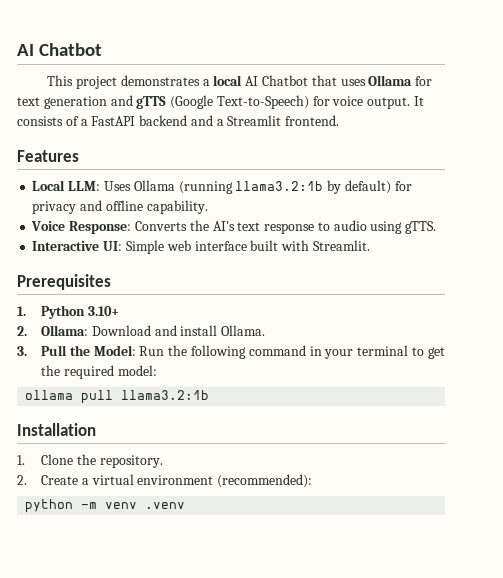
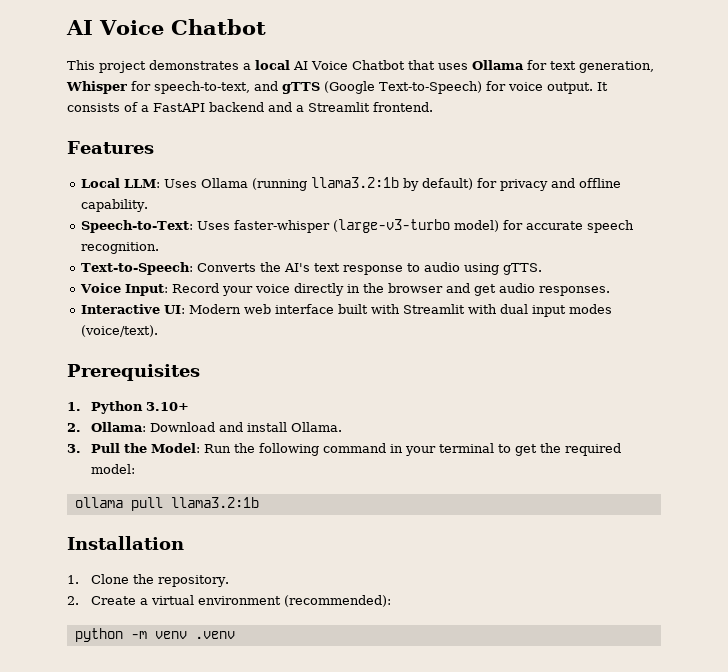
[17,44,34,56] AI -> [66,20,164,35] AI Voice
(259, 81) none -> [311,61,348,70] Voice
[43,96,107,109] generation -> [578,61,654,73] [66,81,250,94] generation, Whisper for speech-to-text,
[31,221,132,234] Voice Response: -> [81,219,635,233] [81,242,160,254] [81,262,194,275] Speech-to-Text: Uses faster-whisper (large-v3-turbo model) for accurate speech recognition. // Text-to-Speech:
(437, 227) none -> [80,283,611,296] // Voice Input: Record your voice directly in the browser and get audio responses.
[125,240,164,254] Simple -> [189,304,242,314] Modern
[312,240,370,251] Streamlit. -> [403,304,613,317] [81,325,159,337] Streamlit with dual input modes (voice/text).

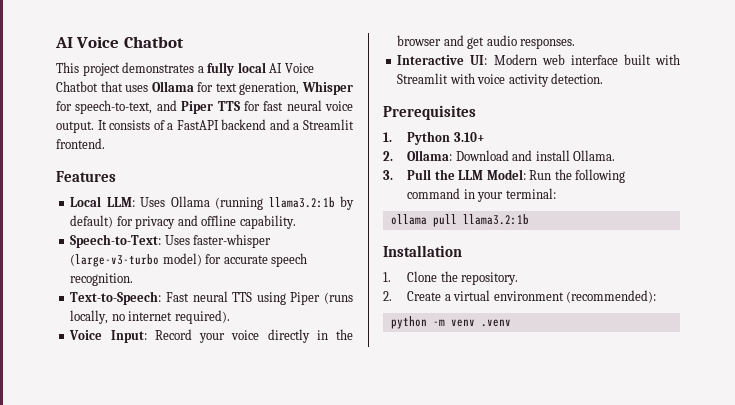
(251, 66) none -> [207,62,235,76] fully
[282,81,506,94] gTTS (Google Text-to-Speech) for -> [181,100,322,114] Piper TTS for fast neural
[197,262,543,275] Converts the AI's text response to audio using gTTS. -> [165,291,353,305] [70,310,230,324] Fast neural TTS using Piper (runs locally, no internet required).
[500,304,613,317] [81,325,159,337] dual input modes (voice/text). -> [477,73,604,87] voice activity detection.
(147, 448) none -> [458,170,484,180] LLM
[438,443,621,456] [90,464,135,474] terminal to get the required model: -> [505,188,556,199] terminal:

